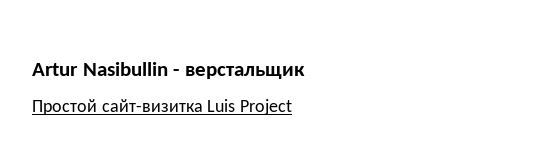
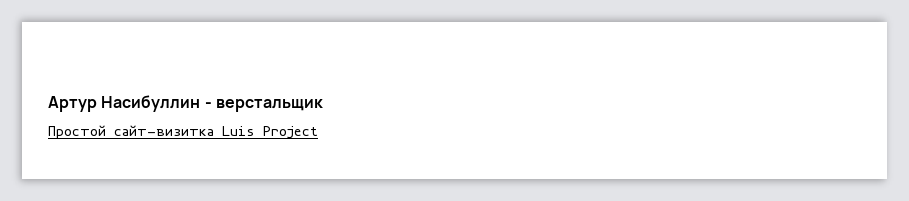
[32,62,168,76] Artur Nasibullin -> [48,95,201,112] Артур Насибуллин

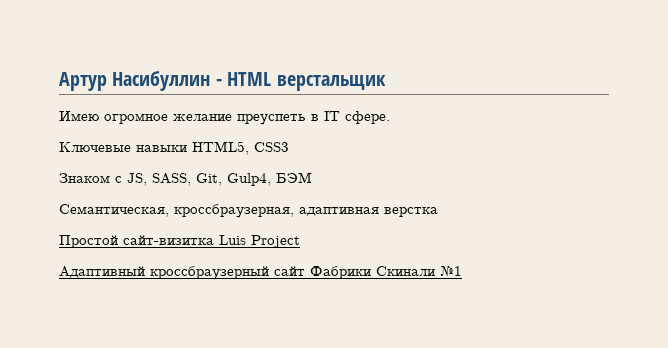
(212, 105) none -> [227,72,272,86] HTML
[48,125,318,139] Простой сайт-визитка Luis Project -> [59,111,390,125] [59,141,289,155] [59,172,312,186] [59,204,438,218] [59,235,300,248] [59,266,462,280] Имею огромное желание преуспеть в IT сфере. // Ключевые навыки HTML5, CSS3 // Знаком с JS, SASS, Git, Gulp4, БЭМ // Семантическая, кроссбраузерная, адаптивная верстка // Простой сайт-визитка Luis Project // Адаптивный кроссбраузерный сайт Фабрики Скинали №1

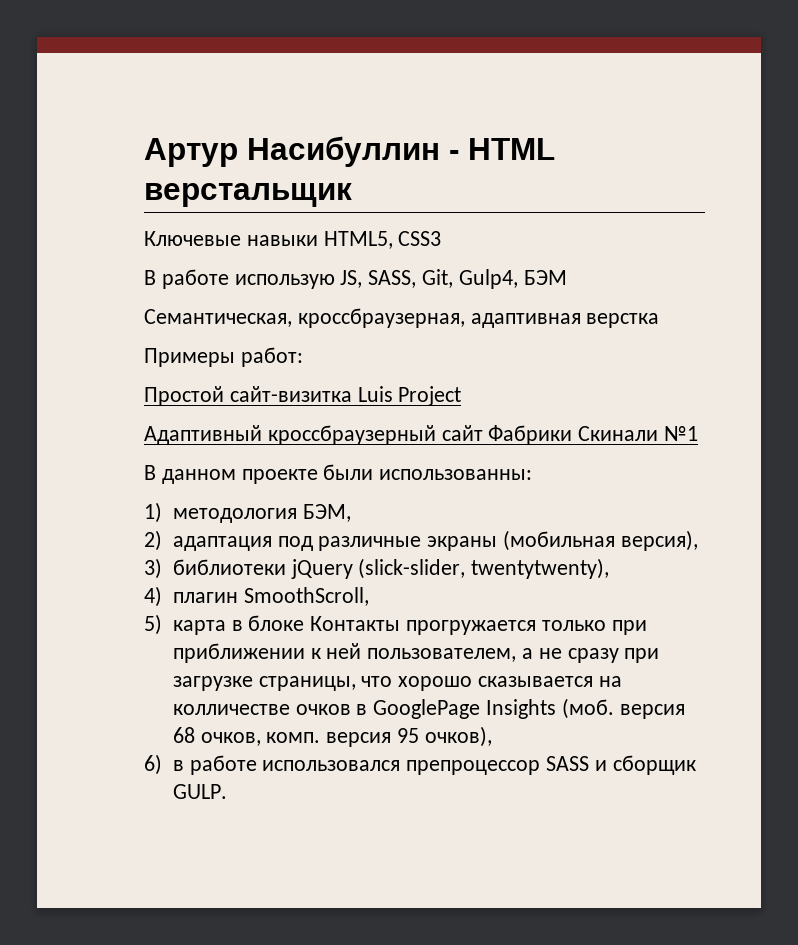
[59,111,390,125] // Имею огромное желание преуспеть в IT сфере. -> (352, 195) none
[59,173,122,183] Знаком с -> [144,269,335,289] В работе использую
(438, 212) none -> [144,347,303,367] // Примеры работ:
(462, 271) none -> [144,464,533,484] [144,502,351,523] [144,530,698,551] [144,558,610,579] [144,586,369,607] [144,614,647,635] [172,643,660,663] [172,676,622,691] [172,698,685,719] [172,726,492,747] [144,754,696,775] [172,784,227,799] // В данном проекте были использованны: // 1) методология БЭМ, // 2) адаптация под различные экраны (мобильная версия), // 3) библиотеки jQuery (slick-slider, twentytwenty), // 4) плагин SmoothScroll, // 5) карта в блоке Контакты прогружается только при приближении к ней пользователем, а не сразу при загрузке страницы, что хорошо сказывается на колличестве очков в GooglePage Insights (моб. версия 68 очков, комп. версия 95 очков), // 6) в работе использовался препроцессор SASS и сборщик GULP.

